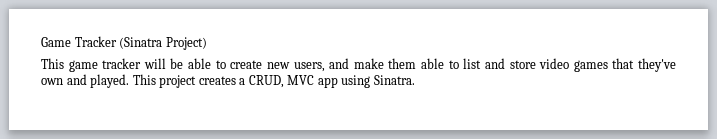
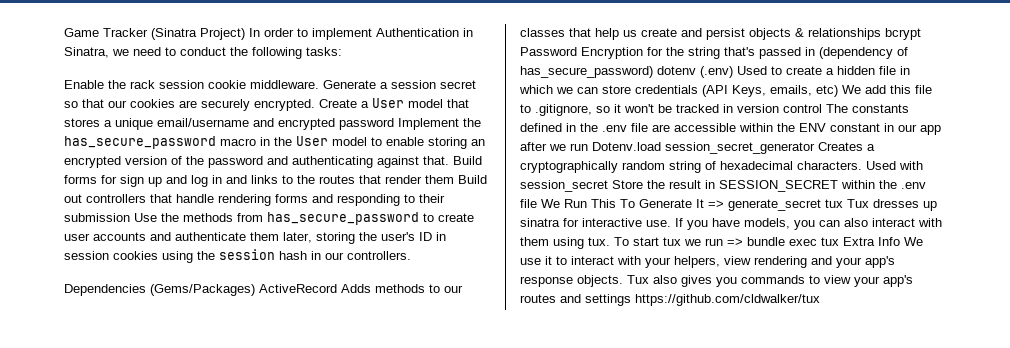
[41,58,676,72] [41,74,415,88] // This game tracker will be able to create new users, and make them able to list and store video games that they've own and played. This project creates a CRUD, MVC app using Sinatra. -> [249,28,473,40] [64,47,342,59] [64,80,476,89] [64,98,469,111] [64,118,481,130] [64,136,485,149] [64,156,482,168] [64,175,487,187] [64,194,445,206] [64,212,474,225] [64,232,446,244] [64,249,411,263] [64,284,463,296] [520,28,921,40] [520,47,908,59] [520,66,910,78] [519,85,932,97] [520,104,909,116] [520,123,941,135] [520,142,875,154] [520,161,923,173] [520,180,926,192] [520,199,937,211] [520,218,942,230] [520,237,923,249] [520,256,895,268] [520,275,913,287] [520,294,820,306] In order to implement Authentication in Sinatra, we need to conduct the following tasks: // Enable the rack session cookie middleware. Generate a session secret so that our cookies are securely encrypted. Create a User model that stores a unique email/username and encrypted password Implement the has_secure_password macro in the User model to enable storing an encrypted version of the password and authenticating against that. Build forms for sign up and log in and links to the routes that render them Build out controllers that handle rendering forms and responding to their submission Use the methods from has_secure_password to create user accounts and authenticate them later, storing the user's ID in session cookies using the session hash in our controllers. // Dependencies (Gems/Packages) ActiveRecord Adds methods to our classes that help us create and persist objects & relationships bcrypt Password Encryption for the string that's passed in (dependency of has_secure_password) dotenv (.env) Used to create a hidden file in which we can store credentials (API Keys, emails, etc) We add this file to .gitignore, so it won't be tracked in version control The constants defined in the .env file are accessible within the ENV constant in our app after we run Dotenv.load session_secret_generator Creates a cryptographically random string of hexadecimal characters. Used with session_secret Store the result in SESSION_SECRET within the .env file We Run This To Generate It => generate_secret tux Tux dresses up sinatra for interactive use. If you have models, you can also interact with them using tux. To start tux we run => bundle exec tux Extra Info We use it to interact with your helpers, view rendering and your app's response objects. Tux also gives you commands to view your app's routes and settings https://github.com/cldwalker/tux

